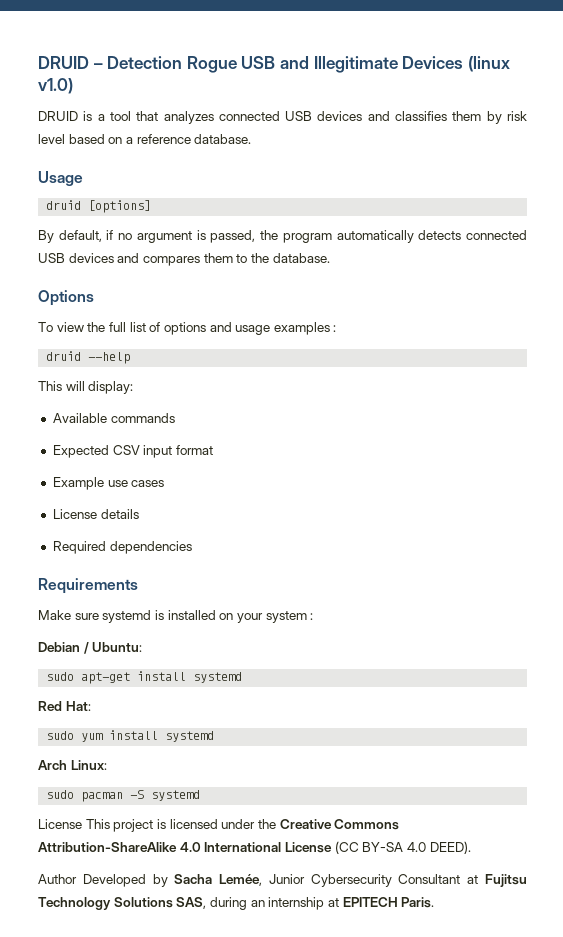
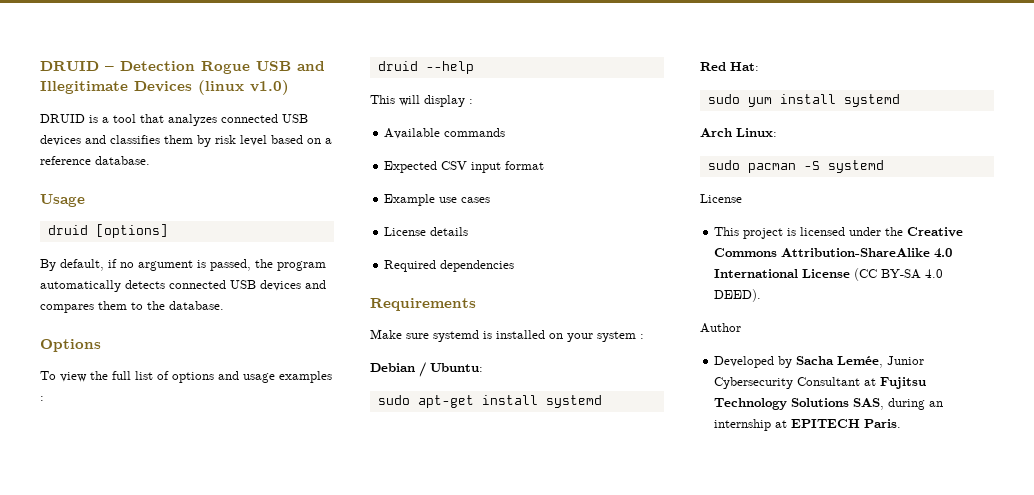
[88,381,134,394] display: -> [424,95,473,107] display :
(82, 824) none -> (742, 198) //
(77, 879) none -> (741, 328) //

